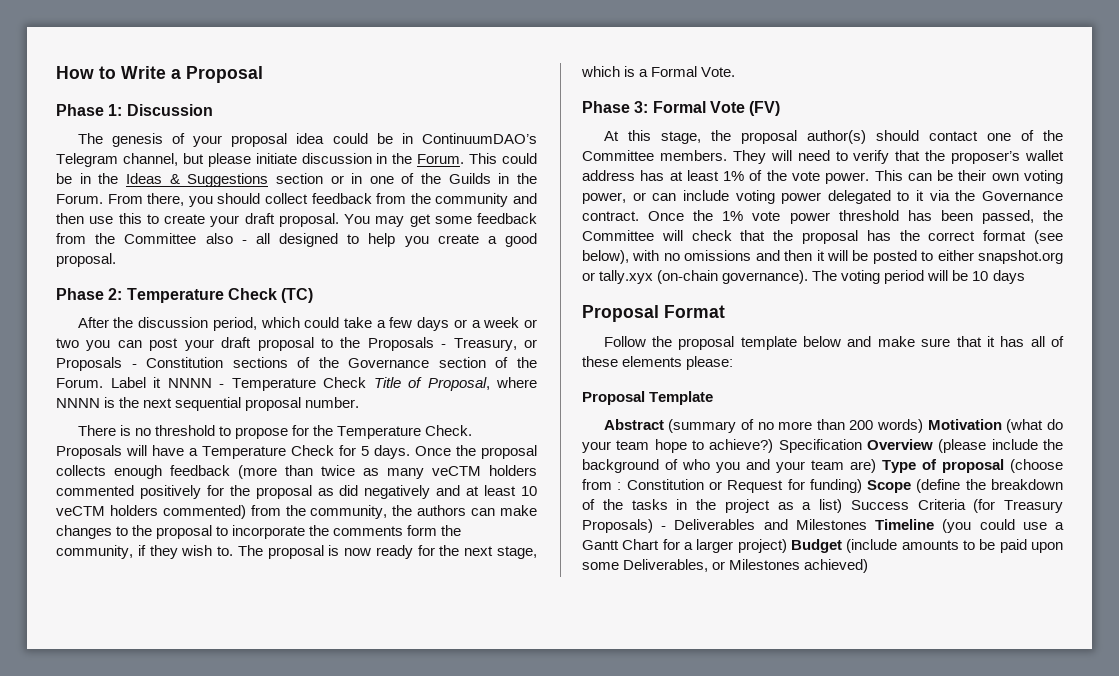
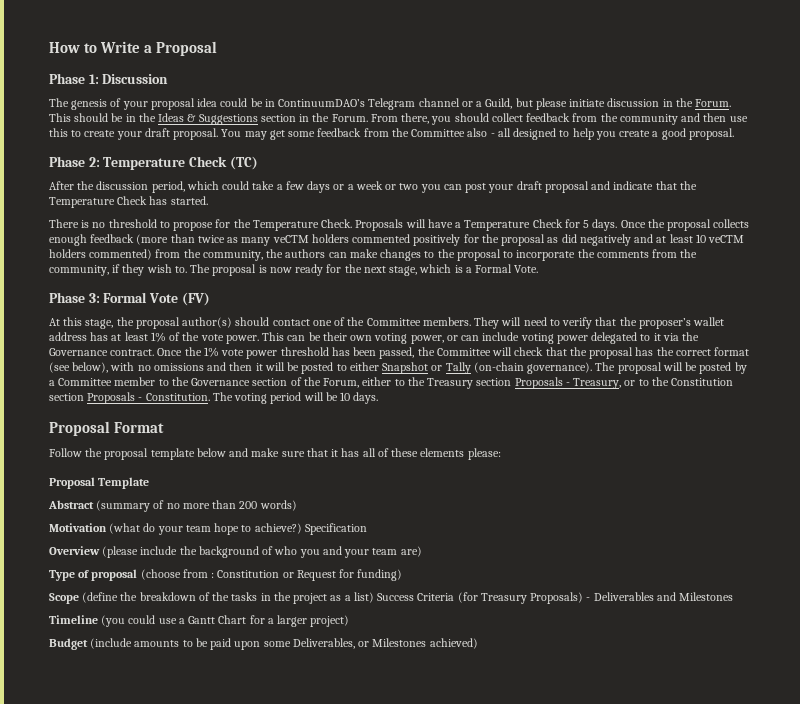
[122,153,178,166] channel, -> [418,98,513,109] channel or a Guild,
[501,153,537,164] could -> [74,113,109,122] should
[330,173,491,184] or in one of the Guilds -> (296, 118) none
[320,337,538,351] [56,357,537,371] [56,377,537,391] [56,397,360,411] to the Proposals - Treasury, or Proposals - Constitution sections of the Governance section of the Forum. Label it NNNN - Temperature Check Title of Proposal, where NNNN is the next sequential proposal number. -> [591,181,697,190] [49,196,208,208] and indicate that the Temperature Check has started.
[407,525,438,536] form -> [652,249,678,258] from
[978,250,1063,264] [582,270,809,284] snapshot.org or tally.xyx (on-chain governance). -> [382,362,747,374] [49,377,734,389] [49,392,210,404] Snapshot or Tally (on-chain governance). The proposal will be posted by a Committee member to the Governance section of the Forum, either to the Treasury section Proposals - Treasury, or to the Constitution section Proposals - Constitution.
[992,270,1025,284] days -> [353,392,379,404] days.
(924, 426) none -> (297, 505) //
(862, 446) none -> (367, 529) //
(876, 466) none -> (422, 551) //
(862, 486) none -> (403, 575) //
(867, 524) none -> (734, 596) //
(787, 546) none -> (350, 621) //

